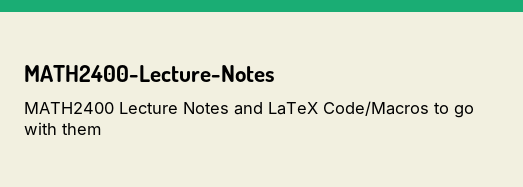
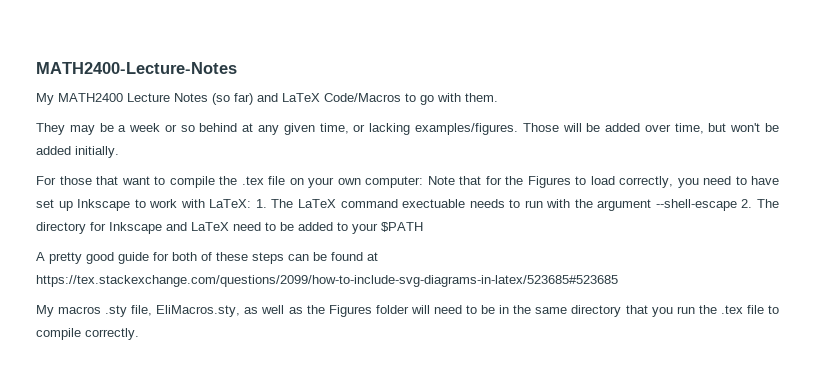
(275, 73) none -> [36,93,54,105] My
(229, 108) none -> [212,93,253,105] (so far)
[62,123,101,135] them -> [465,93,498,102] [36,123,779,135] [36,146,119,158] [36,176,779,188] [36,199,779,211] [36,222,423,234] [36,252,378,264] [36,275,618,287] [36,305,780,317] [36,328,139,340] them. // They may be a week or so behind at any given time, or lacking examples/figures. Those will be added over time, but won't be added initially. // For those that want to compile the .tex file on your own computer: Note that for the Figures to load correctly, you need to have set up Inkscape to work with LaTeX: 1. The LaTeX command exectuable needs to run with the argument --shell-escape 2. The directory for Inkscape and LaTeX need to be added to your $PATH // A pretty good guide for both of these steps can be found at https://tex.stackexchange.com/questions/2099/how-to-include-svg-diagrams-in-latex/523685#523685 // My macros .sty file, EliMacros.sty, as well as the Figures folder will need to be in the same directory that you run the .tex file to compile correctly.

